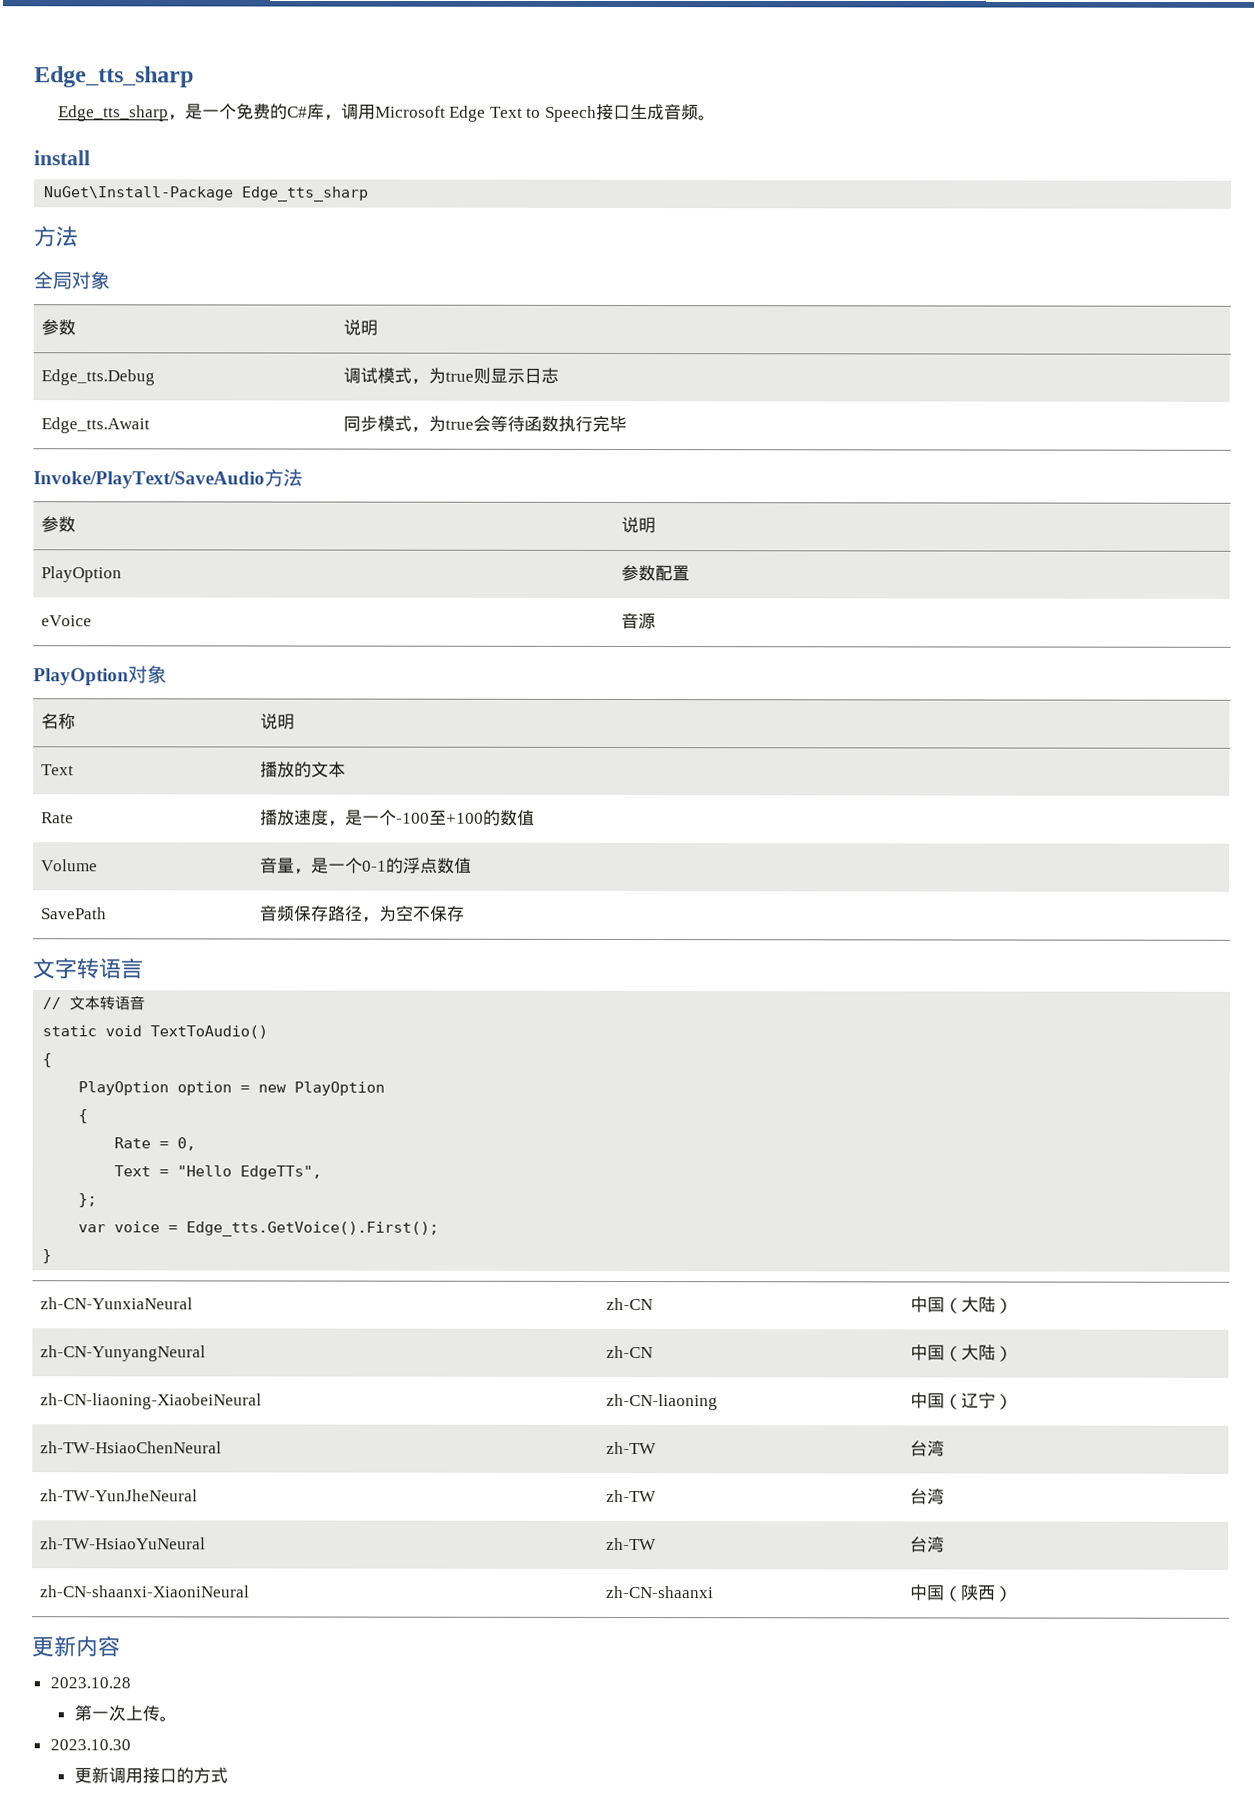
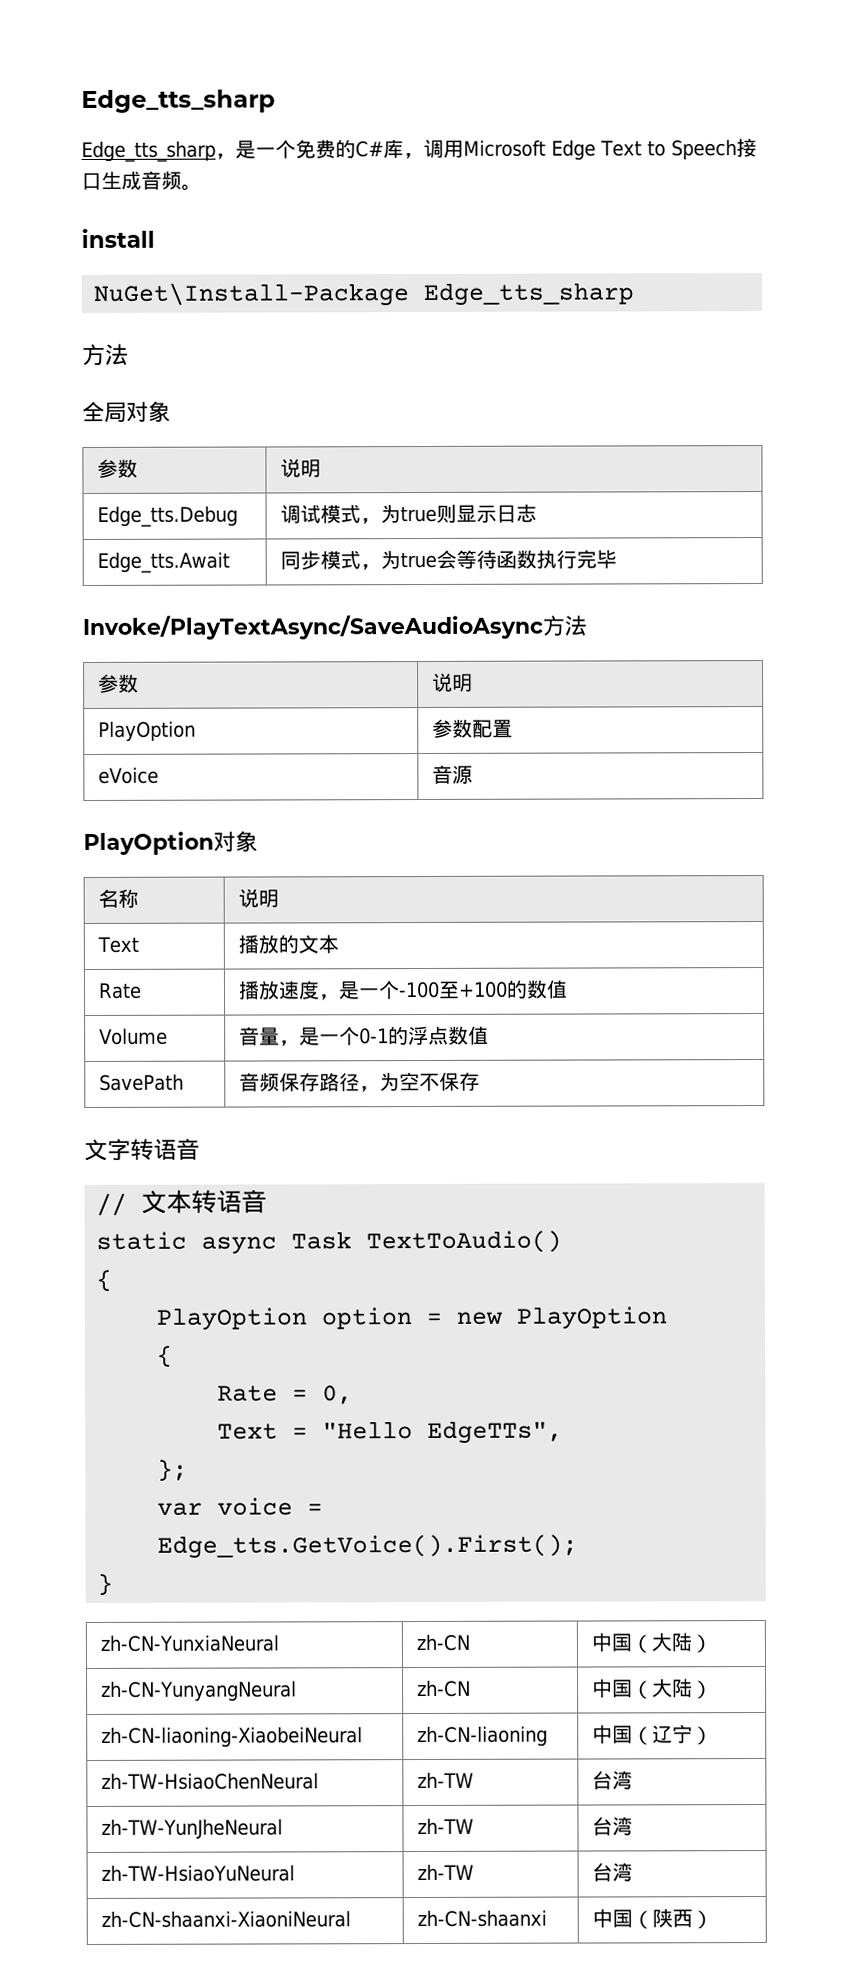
[33,471,265,489] Invoke/PlayText/SaveAudio -> [82,614,543,641] Invoke/PlayTextAsync/SaveAudioAsync
[120,958,143,979] 言 -> [176,1138,200,1161] 音
[105,1025,143,1037] void -> [201,1231,352,1255] async Task
[31,1636,120,1658] [49,1677,131,1689] [73,1705,177,1722] [49,1739,131,1751] [73,1767,228,1784] // 更新内容 // 2023.10.28 // 第一次上传。 // 2023.10.30 // 更新调用接口的方式 -> (714, 1920) none

